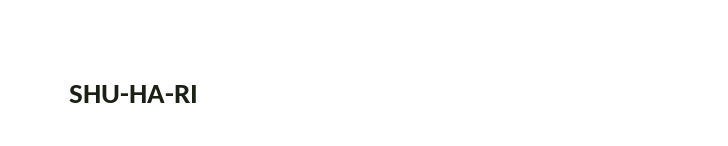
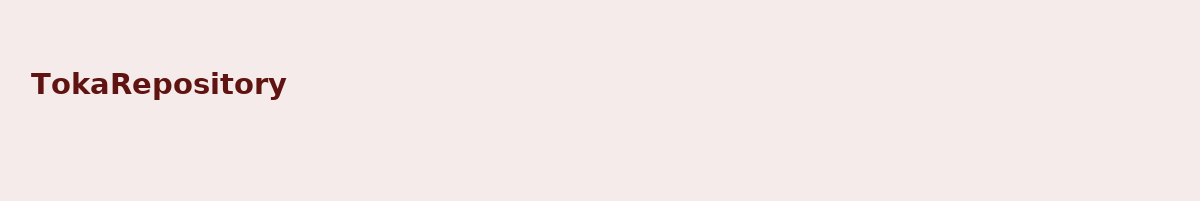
[69,85,198,103] SHU-HA-RI -> [31,72,287,100] TokaRepository

